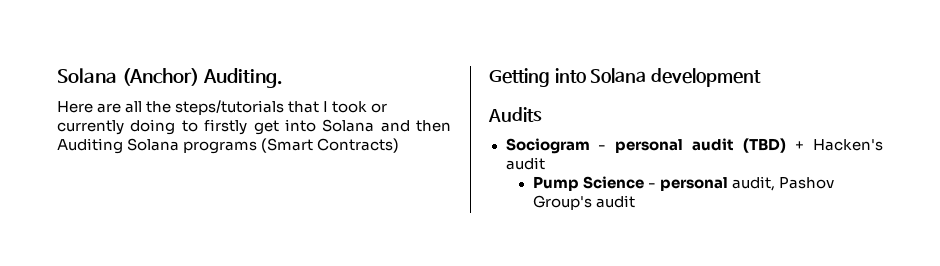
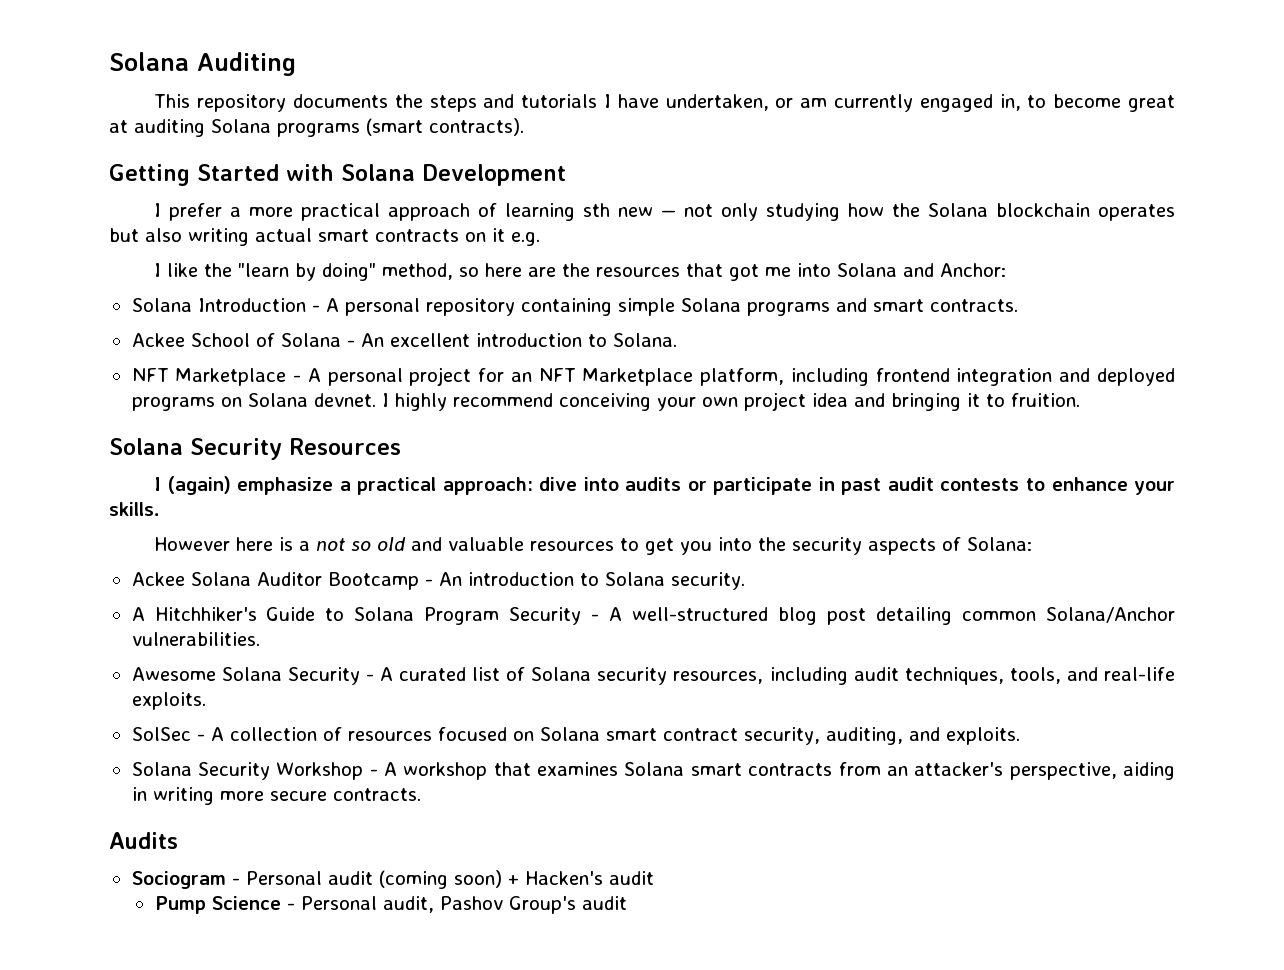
[57,68,284,88] [57,100,388,115] [57,119,451,135] [57,138,400,154] [489,68,762,87] Solana (Anchor) Auditing. // Here are all the steps/tutorials that I took or currently doing to firstly get into Solana and then Auditing Solana programs (Smart Contracts) // Getting into Solana development -> [109,52,296,76] [154,94,1175,112] [109,118,524,137] [109,164,566,186] [154,203,1175,221] [109,228,540,246] [154,263,1007,281] [131,298,1018,316] [131,333,677,347] [131,367,1175,386] [131,392,1080,411] [109,438,401,460] [154,476,1176,495] [109,502,160,516] [154,537,1033,555] [131,572,745,590] [131,607,1175,625] [131,632,260,646] [131,667,1176,685] [131,692,206,710] [131,727,1020,745] [131,762,1175,780] [131,787,421,805] Solana Auditing // This repository documents the steps and tutorials I have undertaken, or am currently engaged in, to become great at auditing Solana programs (smart contracts). // Getting Started with Solana Development // I prefer a more practical approach of learning sth new — not only studying how the Solana blockchain operates but also writing actual smart contracts on it e.g. // I like the "learn by doing" method, so here are the resources that got me into Solana and Anchor: // Solana Introduction - A personal repository containing simple Solana programs and smart contracts. // Ackee School of Solana - An excellent introduction to Solana. // NFT Marketplace - A personal project for an NFT Marketplace platform, including frontend integration and deployed programs on Solana devnet. I highly recommend conceiving your own project idea and bringing it to fruition. // Solana Security Resources // I (again) emphasize a practical approach: dive into audits or participate in past audit contests to enhance your skills. // However here is a not so old and valuable resources to get you into the security aspects of Solana: // Ackee Solana Auditor Bootcamp - An introduction to Solana security. // A Hitchhiker's Guide to Solana Program Security - A well-structured blog post detailing common Solana/Anchor vulnerabilities. // Awesome Solana Security - A curated list of Solana security resources, including audit techniques, tools, and real-life exploits. // SolSec - A collection of resources focused on Solana smart contract security, auditing, and exploits. // Solana Security Workshop - A workshop that examines Solana smart contracts from an attacker's perspective, aiding in writing more secure contracts.
[615,138,787,153] personal audit (TBD) -> [245,870,502,889] Personal audit (coming soon)
[660,177,729,191] personal -> [300,896,377,910] Personal

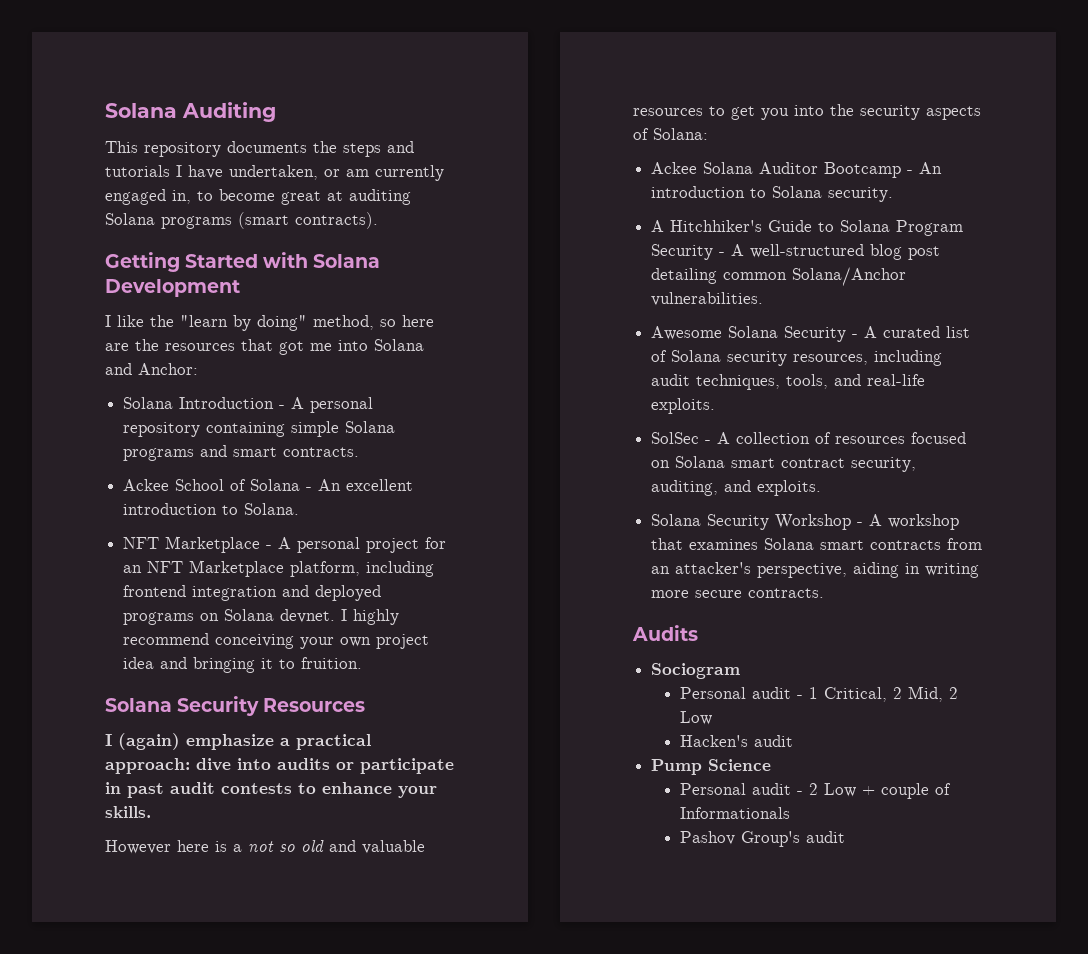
[154,203,1175,221] [109,228,540,246] // I prefer a more practical approach of learning sth new — not only studying how the Solana blockchain operates but also writing actual smart contracts on it e.g. -> (240, 288) none
[231,870,654,889] [154,896,434,914] - Personal audit (coming soon) + Hacken's audit // Pump Science - Personal audit, -> [679,686,958,702] [679,711,712,725] [679,735,793,747] [651,759,772,775] [679,783,951,799] [679,807,790,819] // Personal audit - 1 Critical, 2 Mid, 2 Low // Hacken's audit // Pump Science // Personal audit - 2 Low + couple of Informationals //

